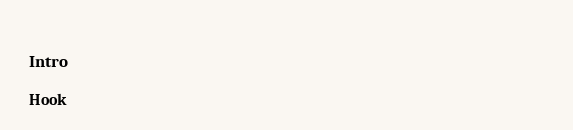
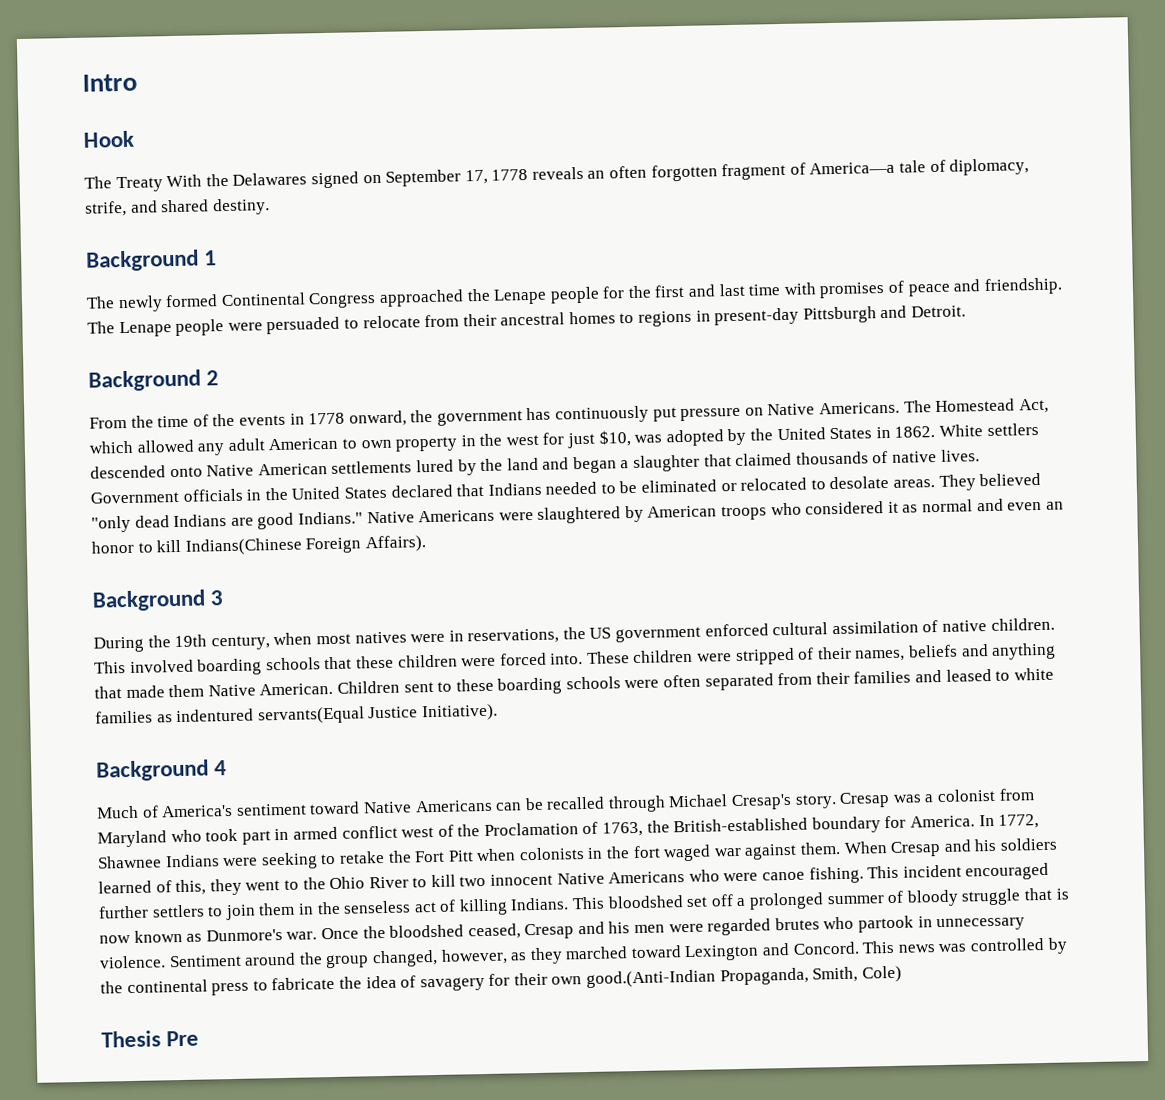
(67, 99) none -> [84,158,1030,193] [85,198,270,217] [86,249,218,272] [86,277,1063,313] [87,305,967,338] [88,369,220,392] [89,398,1049,429] [89,422,1039,456] [90,449,980,479] [90,472,1042,504] [91,498,1064,533] [91,535,426,556] [92,589,225,612] [93,617,1055,653] [94,642,1057,676] [94,667,1054,699] [95,703,498,725] [96,759,228,782] [96,788,1035,819] [97,814,1040,848] [97,837,1058,870] [98,862,1050,896] [98,887,1069,921] [99,915,1026,944] [99,937,1068,969] [100,965,902,996] [101,1030,200,1048] // The Treaty With the Delawares signed on September 17, 1778 reveals an often forgotten fragment of America—a tale of diplomacy, strife, and shared destiny. // Background 1 // The newly formed Continental Congress approached the Lenape people for the first and last time with promises of peace and friendship. The Lenape people were persuaded to relocate from their ancestral homes to regions in present-day Pittsburgh and Detroit. // Background 2 // From the time of the events in 1778 onward, the government has continuously put pressure on Native Americans. The Homestead Act, which allowed any adult American to own property in the west for just $10, was adopted by the United States in 1862. White settlers descended onto Native American settlements lured by the land and began a slaughter that claimed thousands of native lives. Government officials in the United States declared that Indians needed to be eliminated or relocated to desolate areas. They believed "only dead Indians are good Indians." Native Americans were slaughtered by American troops who considered it as normal and even an honor to kill Indians(Chinese Foreign Affairs). // Background 3 // During the 19th century, when most natives were in reservations, the US government enforced cultural assimilation of native children. This involved boarding schools that these children were forced into. These children were stripped of their names, beliefs and anything that made them Native American. Children sent to these boarding schools were often separated from their families and leased to white families as indentured servants(Equal Justice Initiative). // Background 4 // Much of America's sentiment toward Native Americans can be recalled through Michael Cresap's story. Cresap was a colonist from Maryland who took part in armed conflict west of the Proclamation of 1763, the British-established boundary for America. In 1772, Shawnee Indians were seeking to retake the Fort Pitt when colonists in the fort waged war against them. When Cresap and his soldiers learned of this, they went to the Ohio River to kill two innocent Native Americans who were canoe fishing. This incident encouraged further settlers to join them in the senseless act of killing Indians. This bloodshed set off a prolonged summer of bloody struggle that is now known as Dunmore's war. Once the bloodshed ceased, Cresap and his men were regarded brutes who partook in unnecessary violence. Sentiment around the group changed, however, as they marched toward Lexington and Concord. This news was controlled by the continental press to fabricate the idea of savagery for their own good.(Anti-Indian Propaganda, Smith, Cole) // Thesis Pre

